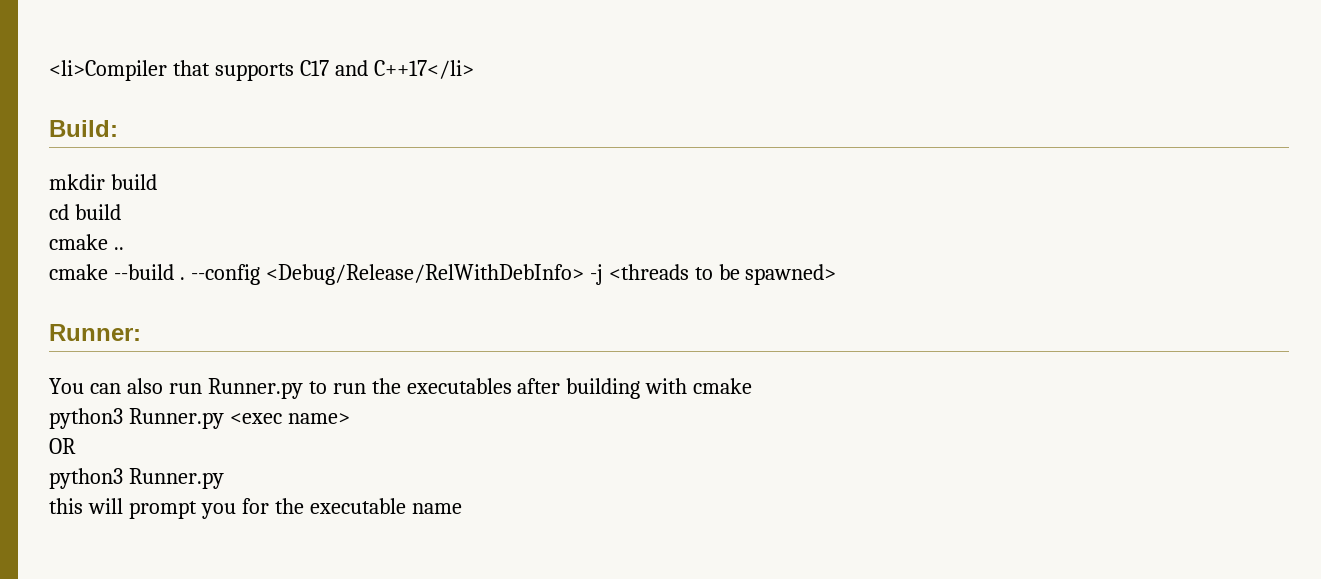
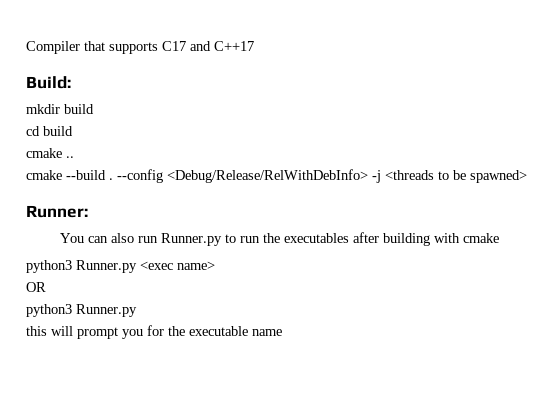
[49,60,167,81] <li>Compiler -> [26,41,80,54] Compiler
[373,60,474,79] C++17</li> -> [214,41,254,51] C++17

